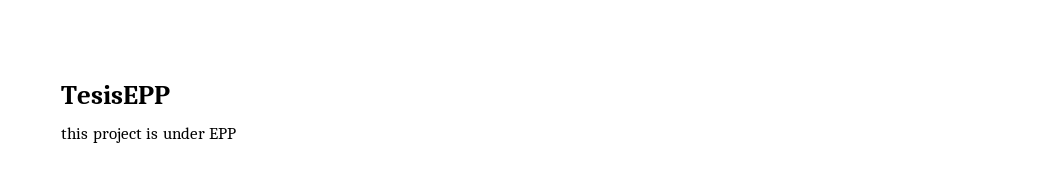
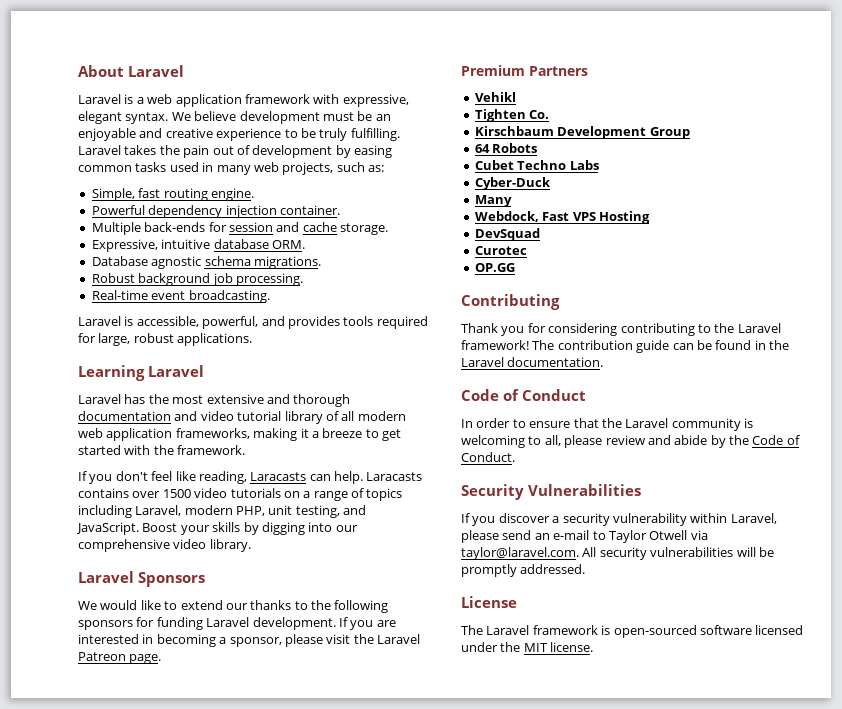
[61,85,170,104] [61,127,237,143] TesisEPP // this project is under EPP -> [78,65,184,77] [78,94,409,107] [78,111,391,124] [78,128,400,141] [78,145,392,158] [78,162,384,175] [91,188,254,201] [91,205,340,218] [91,222,388,235] [91,239,305,252] [91,256,321,269] [91,273,303,286] [91,290,270,303] [78,316,428,329] [78,333,253,346] [78,365,204,381] [78,394,351,407] [78,411,406,424] [78,428,401,441] [78,445,246,455] [78,471,423,484] [78,488,403,501] [78,505,367,518] [76,522,358,535] [78,539,251,552] [78,571,205,587] [78,600,389,613] [78,617,396,630] [78,634,420,647] [78,652,162,664] [461,65,588,76] [474,92,516,102] [474,109,550,122] [474,126,690,139] [474,143,538,153] [474,160,599,170] [474,177,551,190] [474,195,512,207] [474,211,650,224] [474,228,540,241] [474,246,527,255] [474,263,515,272] [461,294,560,310] [461,323,781,336] [461,340,789,353] [461,357,604,367] [461,389,586,401] [461,418,753,431] [461,435,800,448] [461,452,515,462] [461,484,641,500] [461,513,777,526] [461,530,708,543] [461,547,774,560] [461,564,586,577] [461,596,517,608] [461,625,804,638] [461,642,594,652] About Laravel // Laravel is a web application framework with expressive, elegant syntax. We believe development must be an enjoyable and creative experience to be truly fulfilling. Laravel takes the pain out of development by easing common tasks used in many web projects, such as: // Simple, fast routing engine. // Powerful dependency injection container. // Multiple back-ends for session and cache storage. // Expressive, intuitive database ORM. // Database agnostic schema migrations. // Robust background job processing. // Real-time event broadcasting. // Laravel is accessible, powerful, and provides tools required for large, robust applications. // Learning Laravel // Laravel has the most extensive and thorough documentation and video tutorial library of all modern web application frameworks, making it a breeze to get started with the framework. // If you don't feel like reading, Laracasts can help. Laracasts contains over 1500 video tutorials on a range of topics including Laravel, modern PHP, unit testing, and JavaScript. Boost your skills by digging into our comprehensive video library. // Laravel Sponsors // We would like to extend our thanks to the following sponsors for funding Laravel development. If you are interested in becoming a sponsor, please visit the Laravel Patreon page. // Premium Partners // Vehikl // Tighten Co. // Kirschbaum Development Group // 64 Robots // Cubet Techno Labs // Cyber-Duck // Many // Webdock, Fast VPS Hosting // DevSquad // Curotec // OP.GG // Contributing // Thank you for considering contributing to the Laravel framework! The contribution guide can be found in the Laravel documentation. // Code of Conduct // In order to ensure that the Laravel community is welcoming to all, please review and abide by the Code of Conduct. // Security Vulnerabilities // If you discover a security vulnerability within Laravel, please send an e-mail to Taylor Otwell via taylor@laravel.com. All security vulnerabilities will be promptly addressed. // License // The Laravel framework is open-sourced software licensed under the MIT license.

